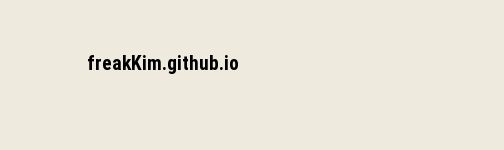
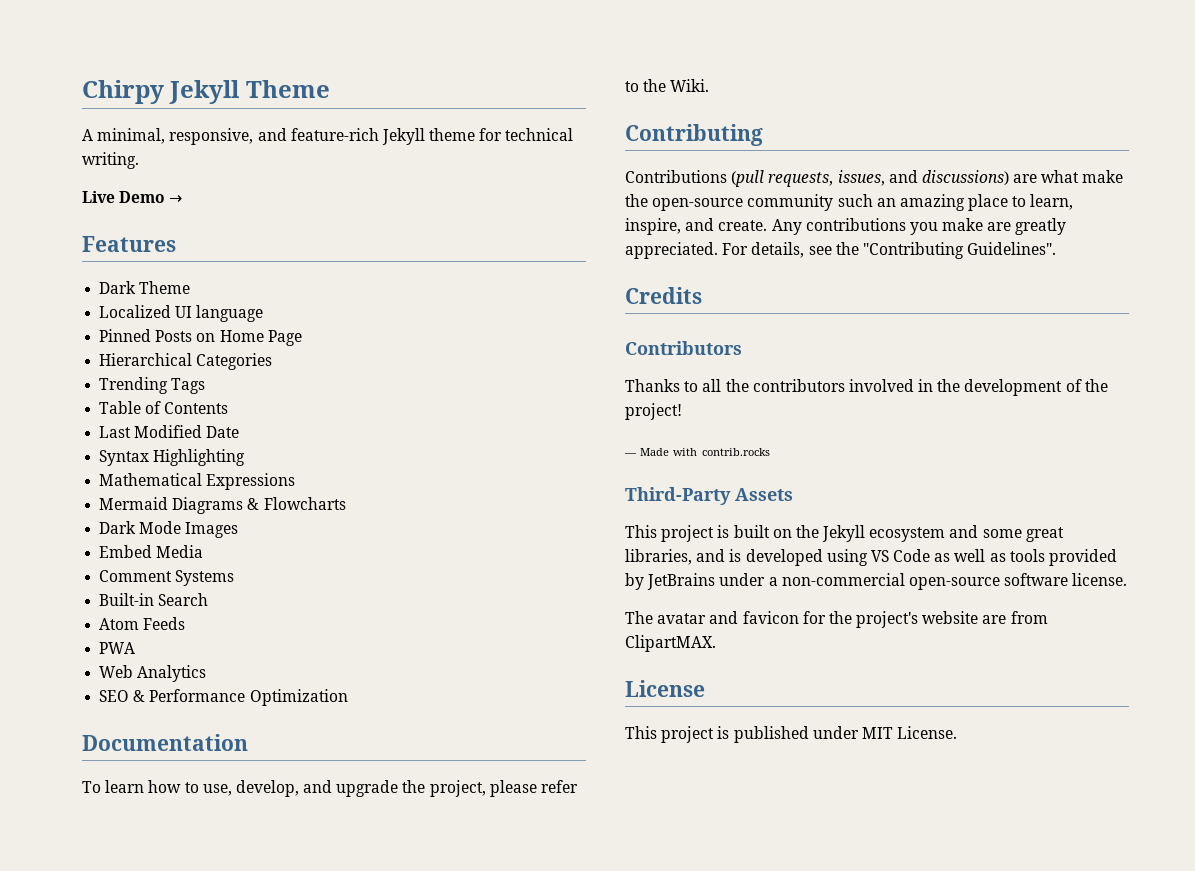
[87,55,239,74] freakKim.github.io -> [82,80,330,104] [82,128,574,145] [82,152,139,169] [82,191,183,203] [82,236,176,252] [99,281,191,294] [99,305,264,322] [99,329,302,346] [99,353,273,370] [99,377,206,394] [99,401,229,414] [99,425,240,438] [99,449,246,466] [99,473,296,490] [99,497,346,514] [99,521,239,538] [99,545,204,558] [99,570,235,586] [99,593,209,606] [99,617,186,630] [99,642,136,654] [99,665,207,682] [99,689,348,706] [82,734,248,751] [82,780,579,797] [625,79,710,92] [625,124,763,146] [625,170,1124,187] [625,194,1074,211] [625,218,1067,235] [625,242,1057,259] [625,287,702,304] [625,341,742,355] [625,379,1108,396] [625,403,682,420] [624,448,770,456] [625,487,793,505] [625,525,1064,542] [625,549,1118,566] [625,573,1128,590] [625,611,1048,628] [625,635,716,652] [625,680,705,697] [625,726,958,743] Chirpy Jekyll Theme // A minimal, responsive, and feature-rich Jekyll theme for technical writing. // Live Demo → // Features // Dark Theme // Localized UI language // Pinned Posts on Home Page // Hierarchical Categories // Trending Tags // Table of Contents // Last Modified Date // Syntax Highlighting // Mathematical Expressions // Mermaid Diagrams & Flowcharts // Dark Mode Images // Embed Media // Comment Systems // Built-in Search // Atom Feeds // PWA // Web Analytics // SEO & Performance Optimization // Documentation // To learn how to use, develop, and upgrade the project, please refer to the Wiki. // Contributing // Contributions (pull requests, issues, and discussions) are what make the open-source community such an amazing place to learn, inspire, and create. Any contributions you make are greatly appreciated. For details, see the "Contributing Guidelines". // Credits // Contributors // Thanks to all the contributors involved in the development of the project! // — Made with contrib.rocks // Third-Party Assets // This project is built on the Jekyll ecosystem and some great libraries, and is developed using VS Code as well as tools provided by JetBrains under a non-commercial open-source software license. // The avatar and favicon for the project's website are from ClipartMAX. // License // This project is published under MIT License.

